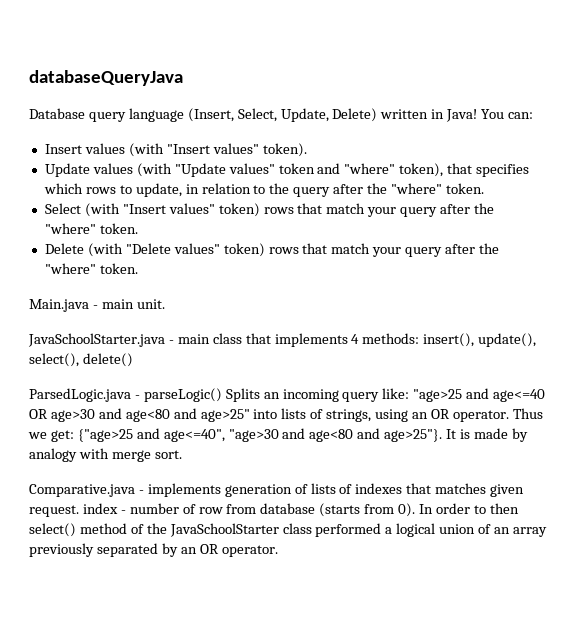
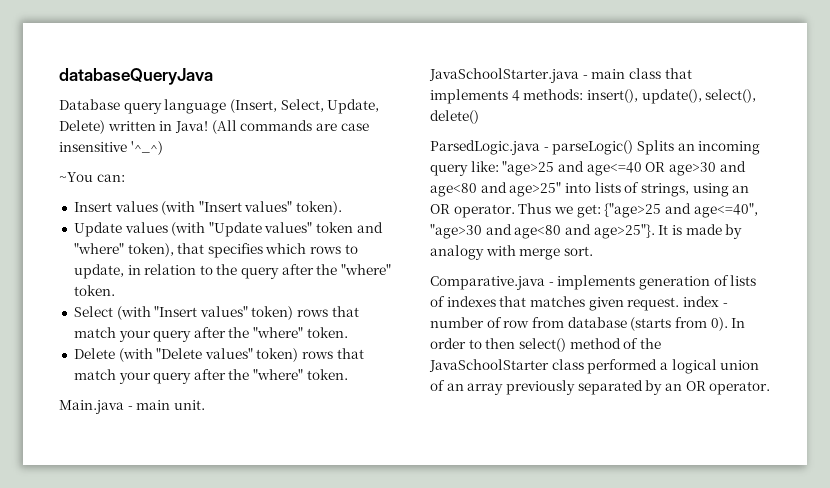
[481,109,505,119] You -> [211,120,369,134] [59,141,163,155] [59,172,93,182] (All commands are case insensitive '^_^) // ~You

